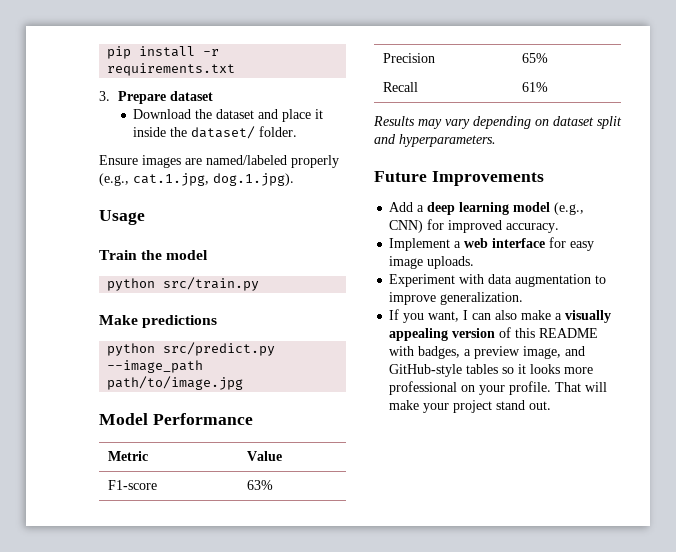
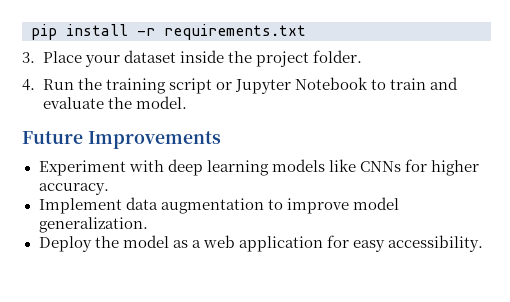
[117,91,213,104] [133,109,324,122] Prepare dataset // Download the dataset and place it -> [42,50,176,67] Place your dataset
[191,126,256,139] dataset/ -> [255,51,309,67] project
[99,155,339,168] [99,173,294,186] [99,210,145,225] [99,250,209,260] [107,277,260,291] [99,315,218,328] [107,342,276,356] [107,360,204,373] [107,376,244,390] [99,413,253,425] [107,451,148,461] [246,451,282,461] [107,480,157,490] [246,480,273,490] [382,53,435,63] [521,53,548,63] [382,82,418,92] [521,82,548,92] [373,116,622,129] [374,134,496,147] [374,171,544,186] [389,202,585,215] [389,219,560,233] [389,237,595,251] [389,256,475,269] [389,274,485,287] Ensure images are named/labeled properly (e.g., cat.1.jpg, dog.1.jpg). // Usage // Train the model // python src/train.py // Make predictions // python src/predict.py --image_path path/to/image.jpg // Model Performance // Metric | Value // F1-score | 63% // Precision | 65% // Recall | 61% // Results may vary depending on dataset split and hyperparameters. // Future Improvements // Add a deep learning model (e.g., CNN) for improved accuracy. // Implement a web interface for easy image uploads. // Experiment with -> [22,77,458,94] [42,96,187,109] [22,131,221,149] [38,159,479,176] [38,183,109,195] [38,198,122,214] 4. Run the training script or Jupyter Notebook to train and evaluate the model. // Future Improvements // Experiment with deep learning models like CNNs for higher accuracy. // Implement
(437, 298) none -> [352,197,399,210] model
[389,309,612,323] [389,327,599,341] [389,346,586,359] [389,364,594,377] [389,381,608,395] [389,400,552,413] If you want, I can also make a visually appealing version of this README with badges, a preview image, and GitHub-style tables so it looks more professional on your profile. That will make your project stand out. -> [38,235,483,252] Deploy the model as a web application for easy accessibility.

